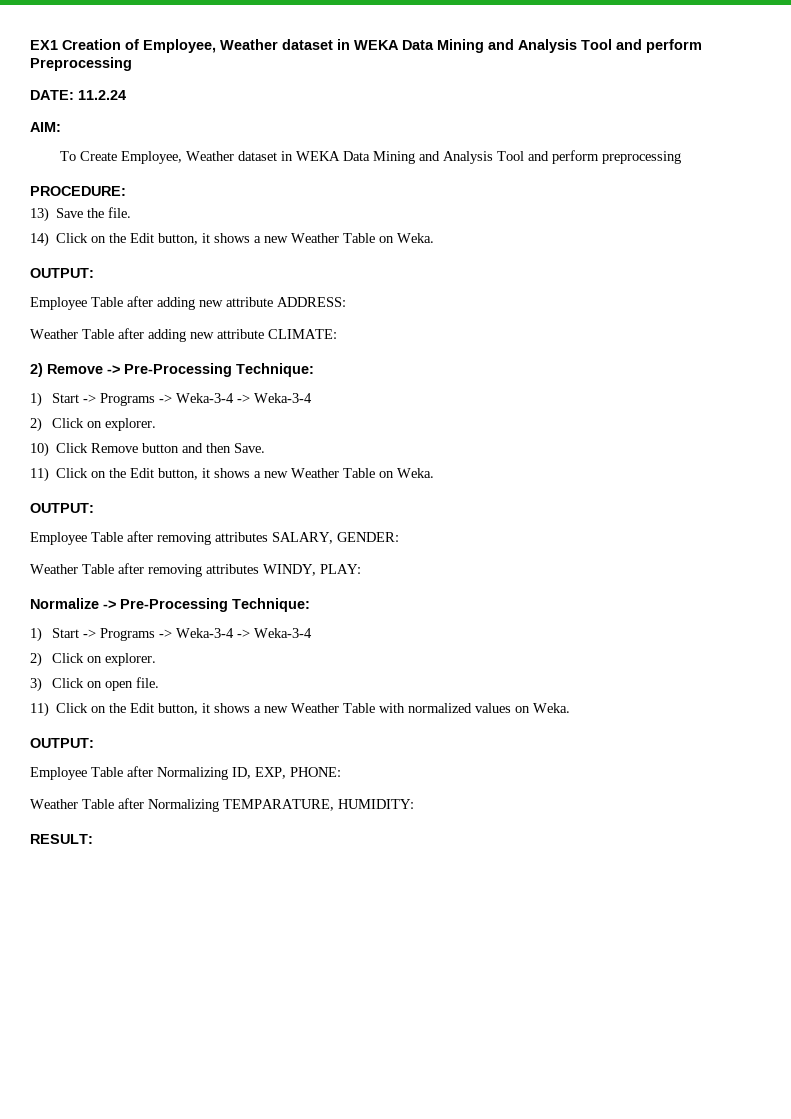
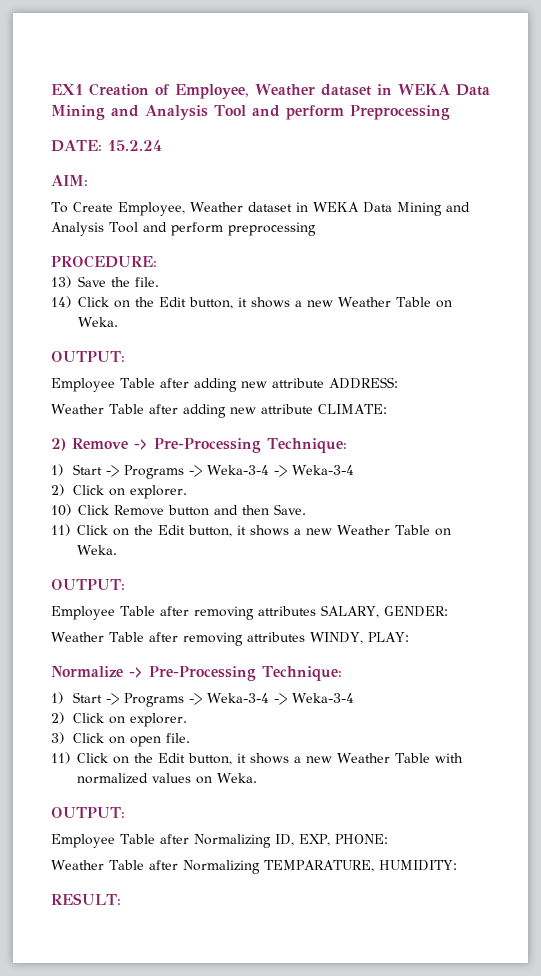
[78,90,126,100] 11.2.24 -> [107,140,162,151] 15.2.24

